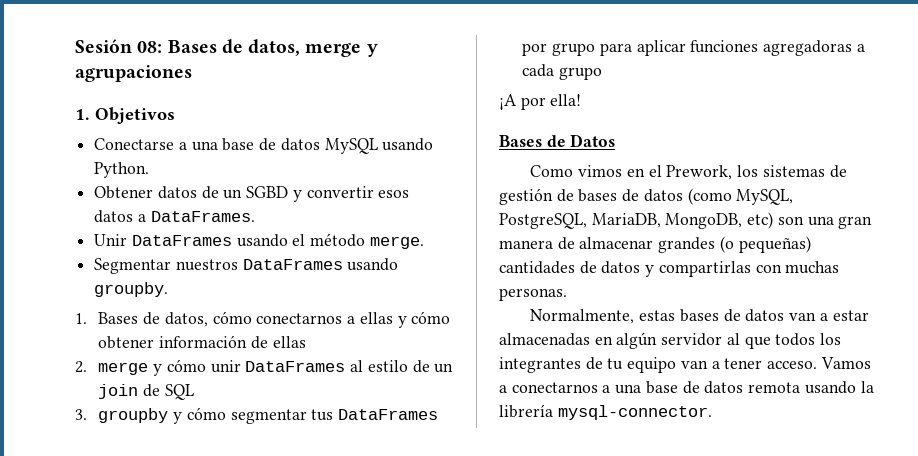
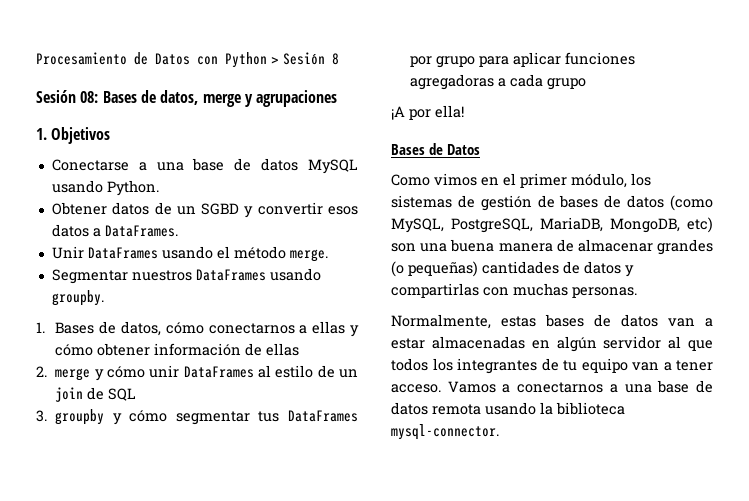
(75, 46) none -> [36,52,339,68] Procesamiento de Datos con Python > Sesión 8 //
[666,165,733,180] Prework, -> [520,173,627,188] primer módulo,
[838,216,873,229] gran -> [450,239,495,252] buena
[499,404,553,418] librería -> [556,402,625,415] biblioteca

